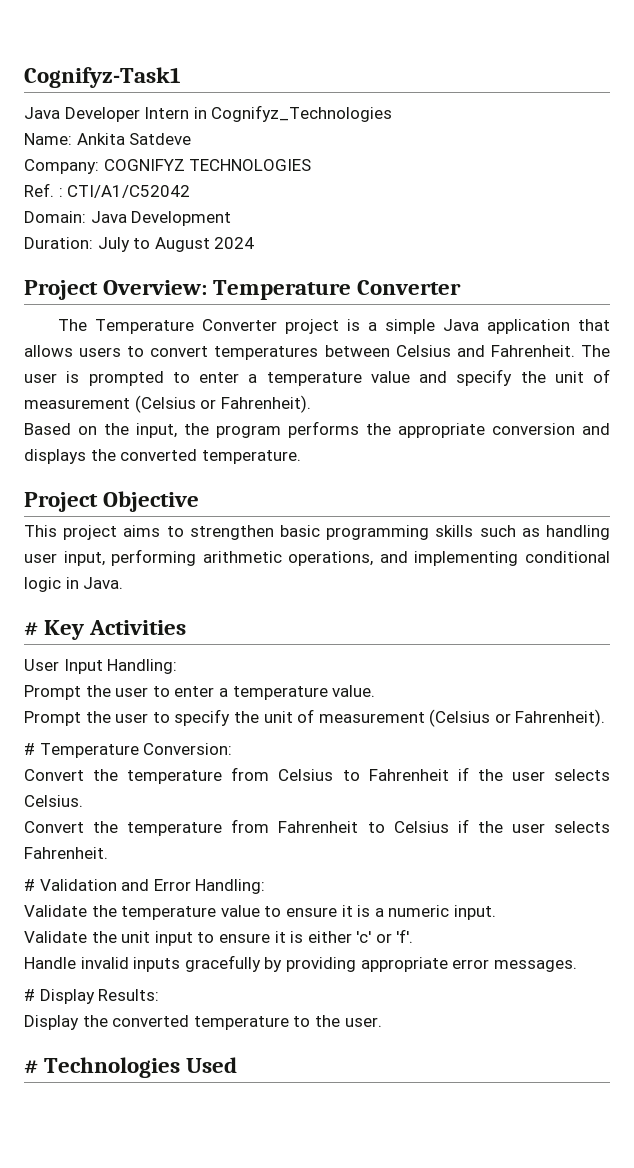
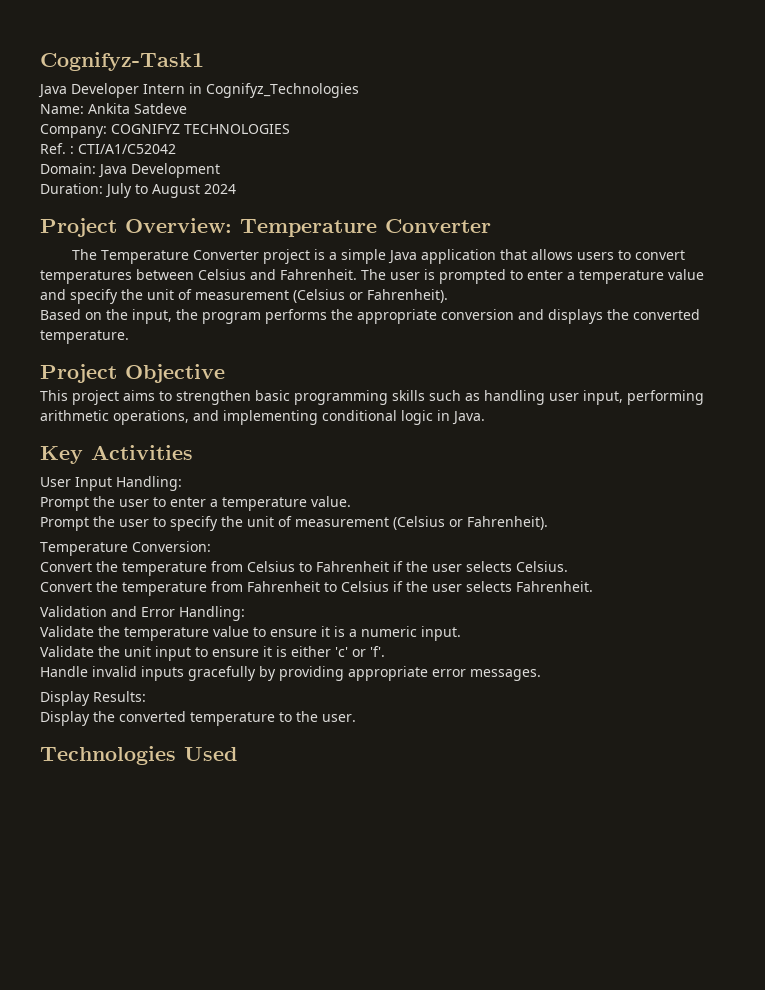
[24,622,38,636] # -> (485, 418) none
[24,743,35,755] # -> (548, 523) none
[24,879,35,891] # -> (593, 586) none
[24,989,35,1001] # -> (541, 675) none
[24,1060,38,1074] # -> (356, 718) none

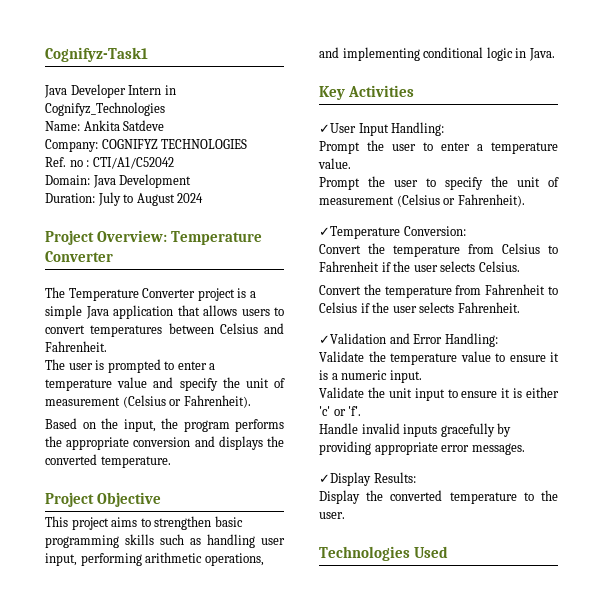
(66, 148) none -> [69,160,83,167] no
(357, 274) none -> (107, 346) //
[40,477,71,487] User -> [319,123,356,133] ✓User
[40,542,128,556] Temperature -> [319,226,400,239] ✓Temperature
[40,606,107,617] Validation -> [319,333,386,344] ✓Validation
[40,691,90,706] Display -> [319,472,371,486] ✓Display

